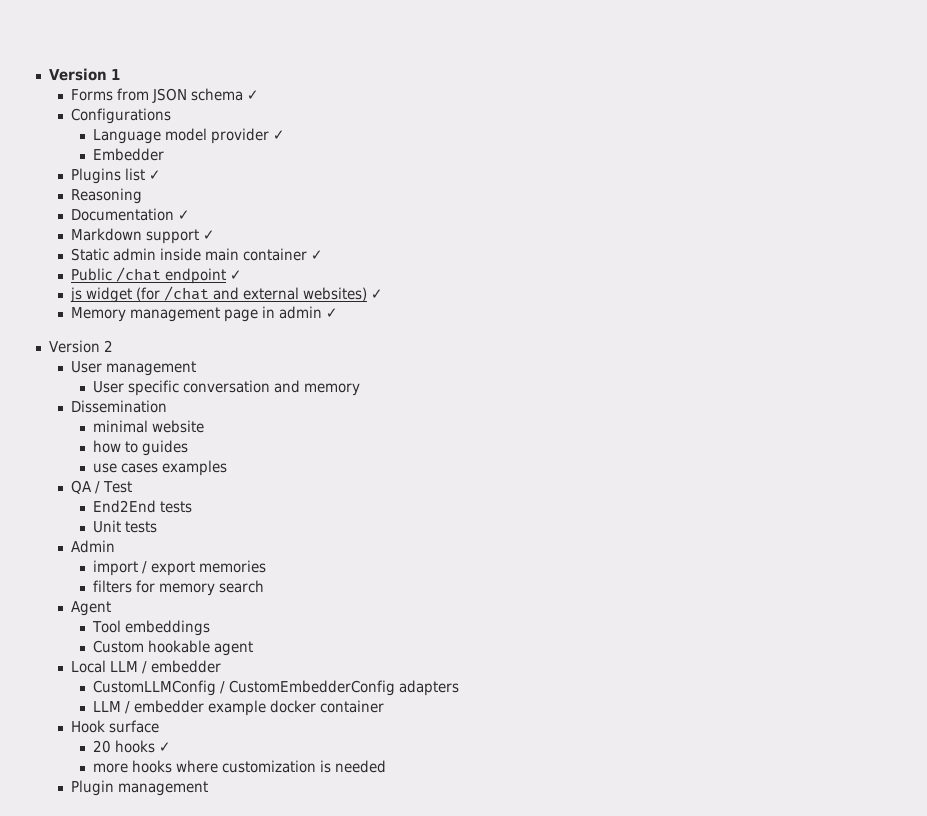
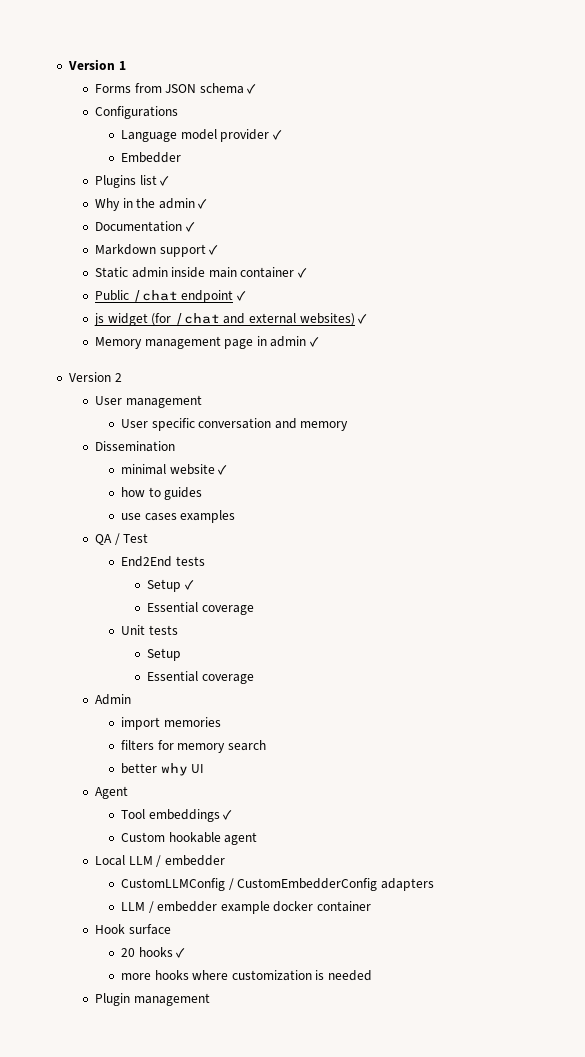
[70,188,142,204] Reasoning -> [94,198,208,211] Why in the admin ✓
(204, 426) none -> [218,465,228,475] ✓
(192, 507) none -> [146,579,194,592] [146,602,254,615] // Setup ✓ // Essential coverage
(157, 527) none -> [146,648,181,661] [146,671,254,684] // Setup // Essential coverage
[141,561,195,576] / export -> (160, 723) none
(264, 586) none -> [120,763,205,776] // better why UI
(210, 628) none -> [223,810,233,820] ✓

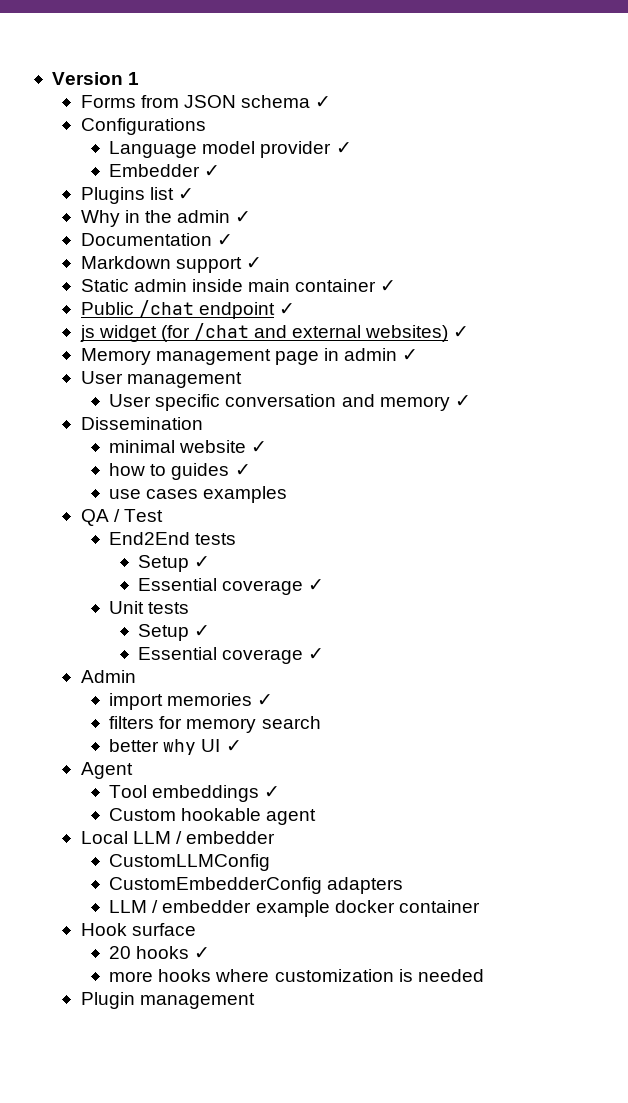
(181, 157) none -> [204,165,221,177] ✓
[68,372,122,382] // Version 2 -> (419, 355) none
(349, 426) none -> [454,395,471,407] ✓
(203, 493) none -> [234,464,251,476] ✓
(254, 610) none -> [308,579,325,591] ✓
[146,671,254,684] // Essential coverage -> [193,625,210,637] [137,647,325,664] ✓ // Essential coverage ✓
(221, 722) none -> [257,694,274,706] ✓
(205, 768) none -> [225,740,242,752] ✓
[228,878,234,890] / -> (271, 862) //

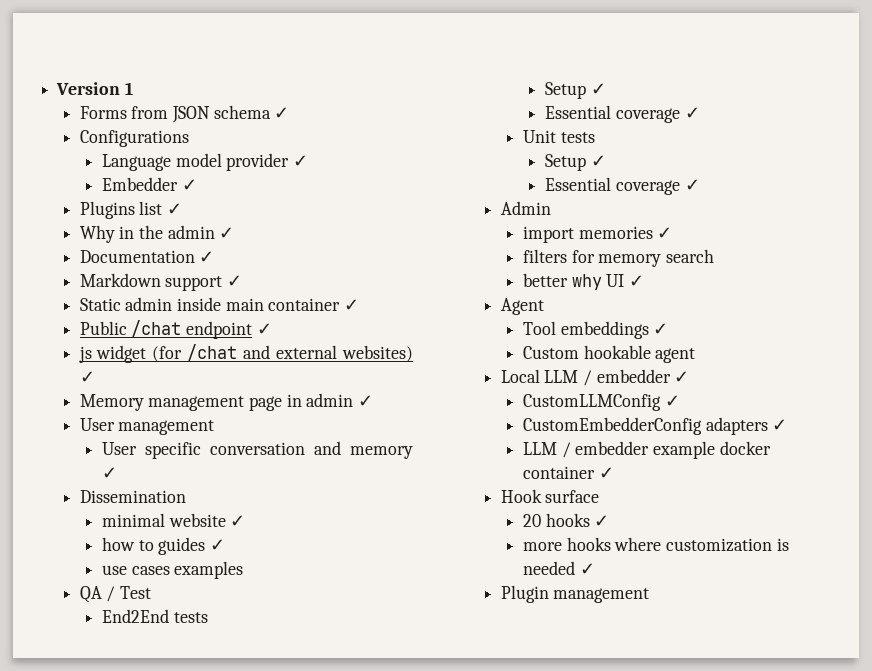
(275, 837) none -> [674,371,690,383] ✓
(271, 862) none -> [664,395,680,407] ✓
(404, 885) none -> [772,419,788,431] ✓
(480, 906) none -> [598,467,614,479] ✓
(484, 975) none -> [579,563,595,575] ✓

